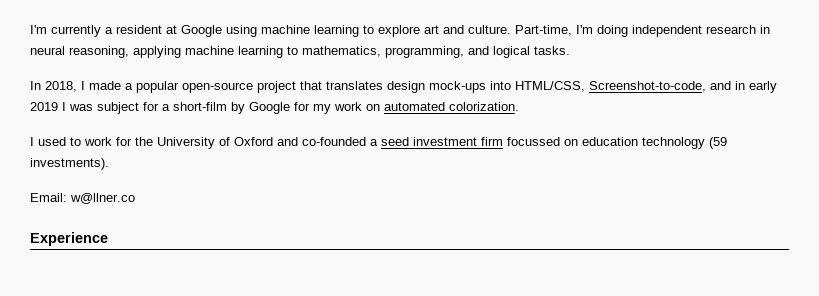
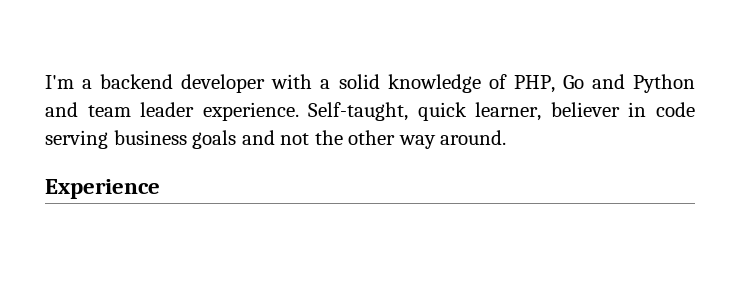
[30,25,770,37] [30,46,570,58] [30,81,777,93] [30,102,519,114] [30,137,727,149] [30,158,109,170] [30,193,135,204] I'm currently a resident at Google using machine learning to explore art and culture. Part-time, I'm doing independent research in neural reasoning, applying machine learning to mathematics, programming, and logical tasks. // In 2018, I made a popular open-source project that translates design mock-ups into HTML/CSS, Screenshot-to-code, and in early 2019 I was subject for a short-film by Google for my work on automated colorization. // I used to work for the University of Oxford and co-founded a seed investment firm focussed on education technology (59 investments). // Email: w@llner.co -> [45,74,695,93] [45,102,695,121] [45,130,507,149] I'm a backend developer with a solid knowledge of PHP, Go and Python and team leader experience. Self-taught, quick learner, believer in code serving business goals and not the other way around.

